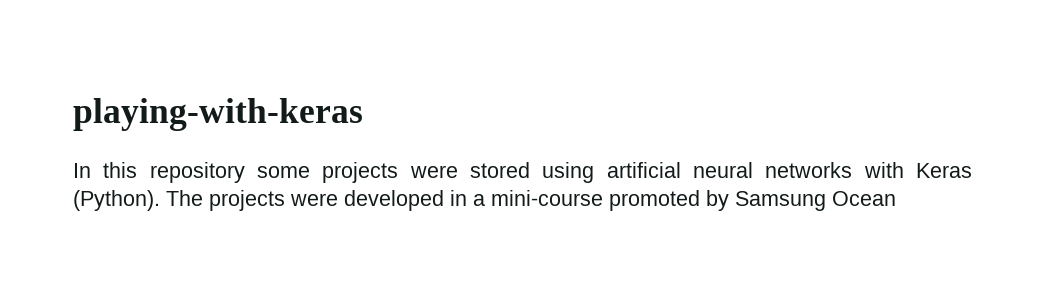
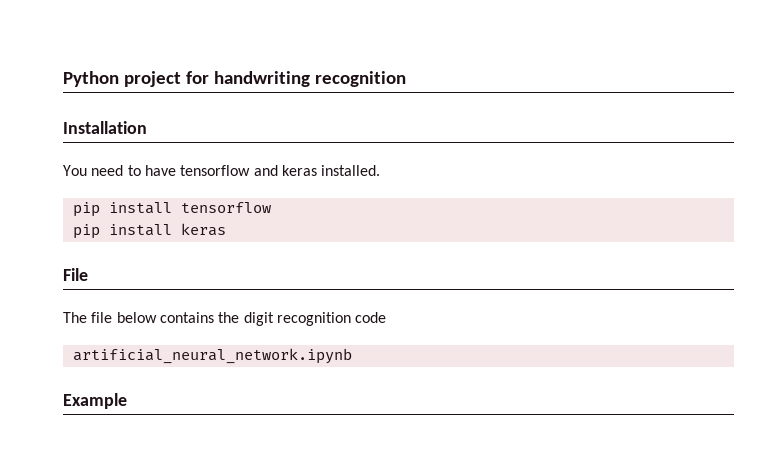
[73,98,363,131] [73,162,973,183] [73,190,896,211] playing-with-keras // In this repository some projects were stored using artificial neural networks with Keras (Python). The projects were developed in a mini-course promoted by Samsung Ocean -> [63,71,406,87] [63,121,147,134] [63,165,381,176] [72,202,271,217] [72,223,226,239] [63,268,88,281] [63,312,387,326] [72,348,352,364] [63,393,127,409] Python project for handwriting recognition // Installation // You need to have tensorflow and keras installed. // pip install tensorflow // pip install keras // File // The file below contains the digit recognition code // artificial_neural_network.ipynb // Example

